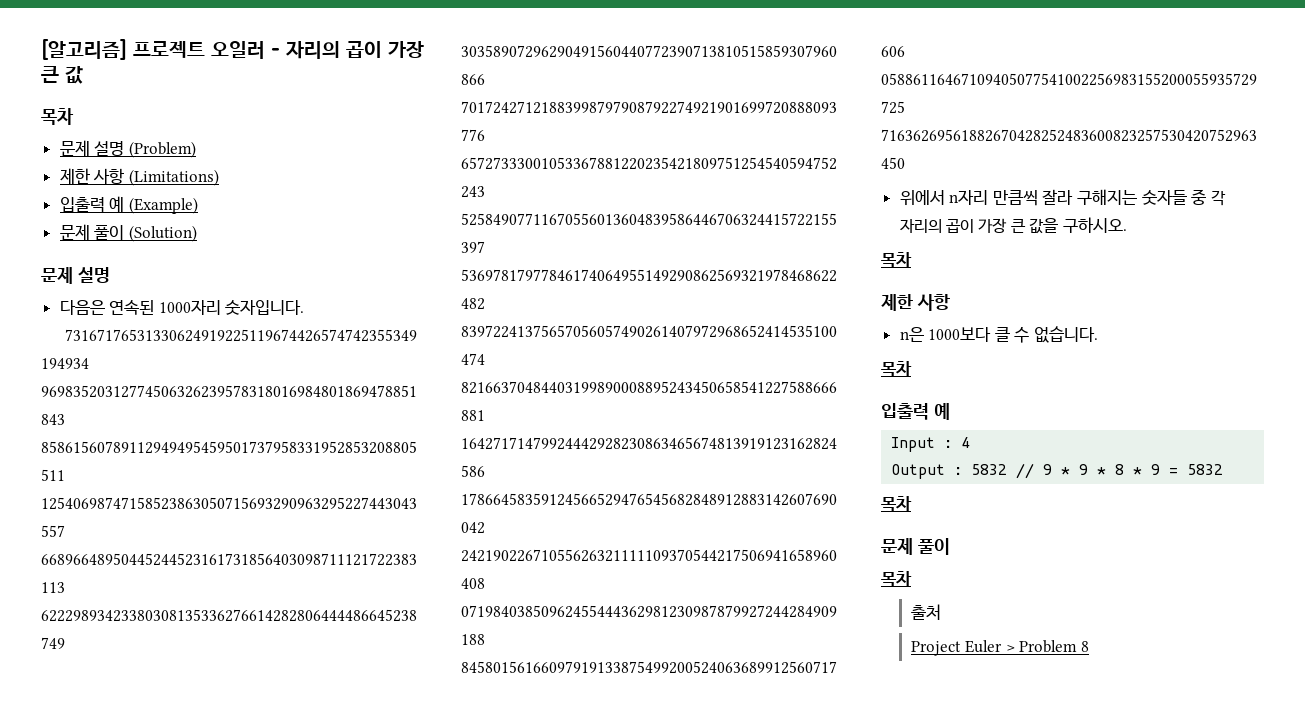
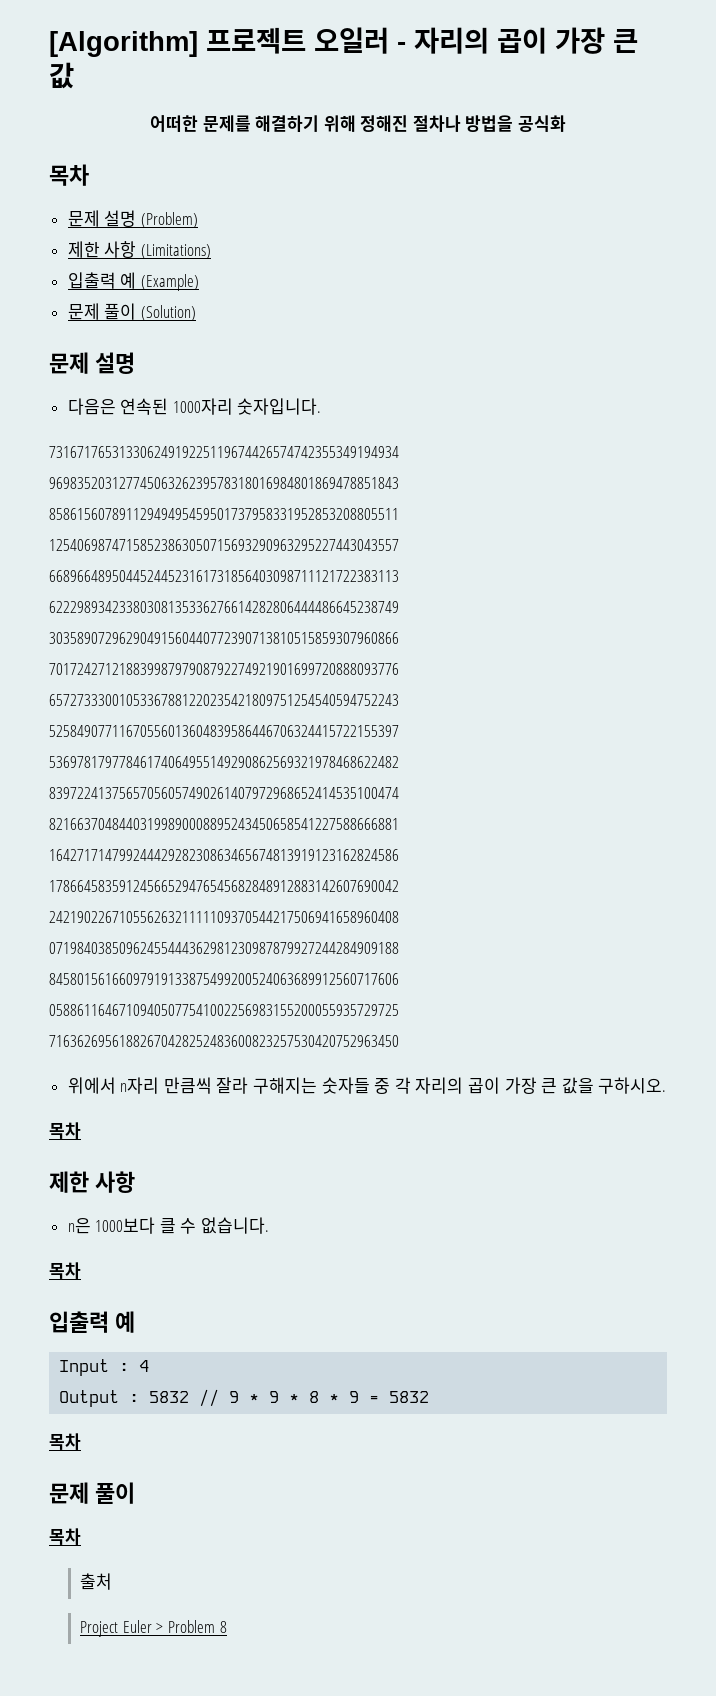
[41,39,127,60] [알고리즘] -> [49,31,198,57] [Algorithm]
(83, 75) none -> [149,115,567,132] // 어떠한 문제를 해결하기 위해 정해진 절차나 방법을 공식화

